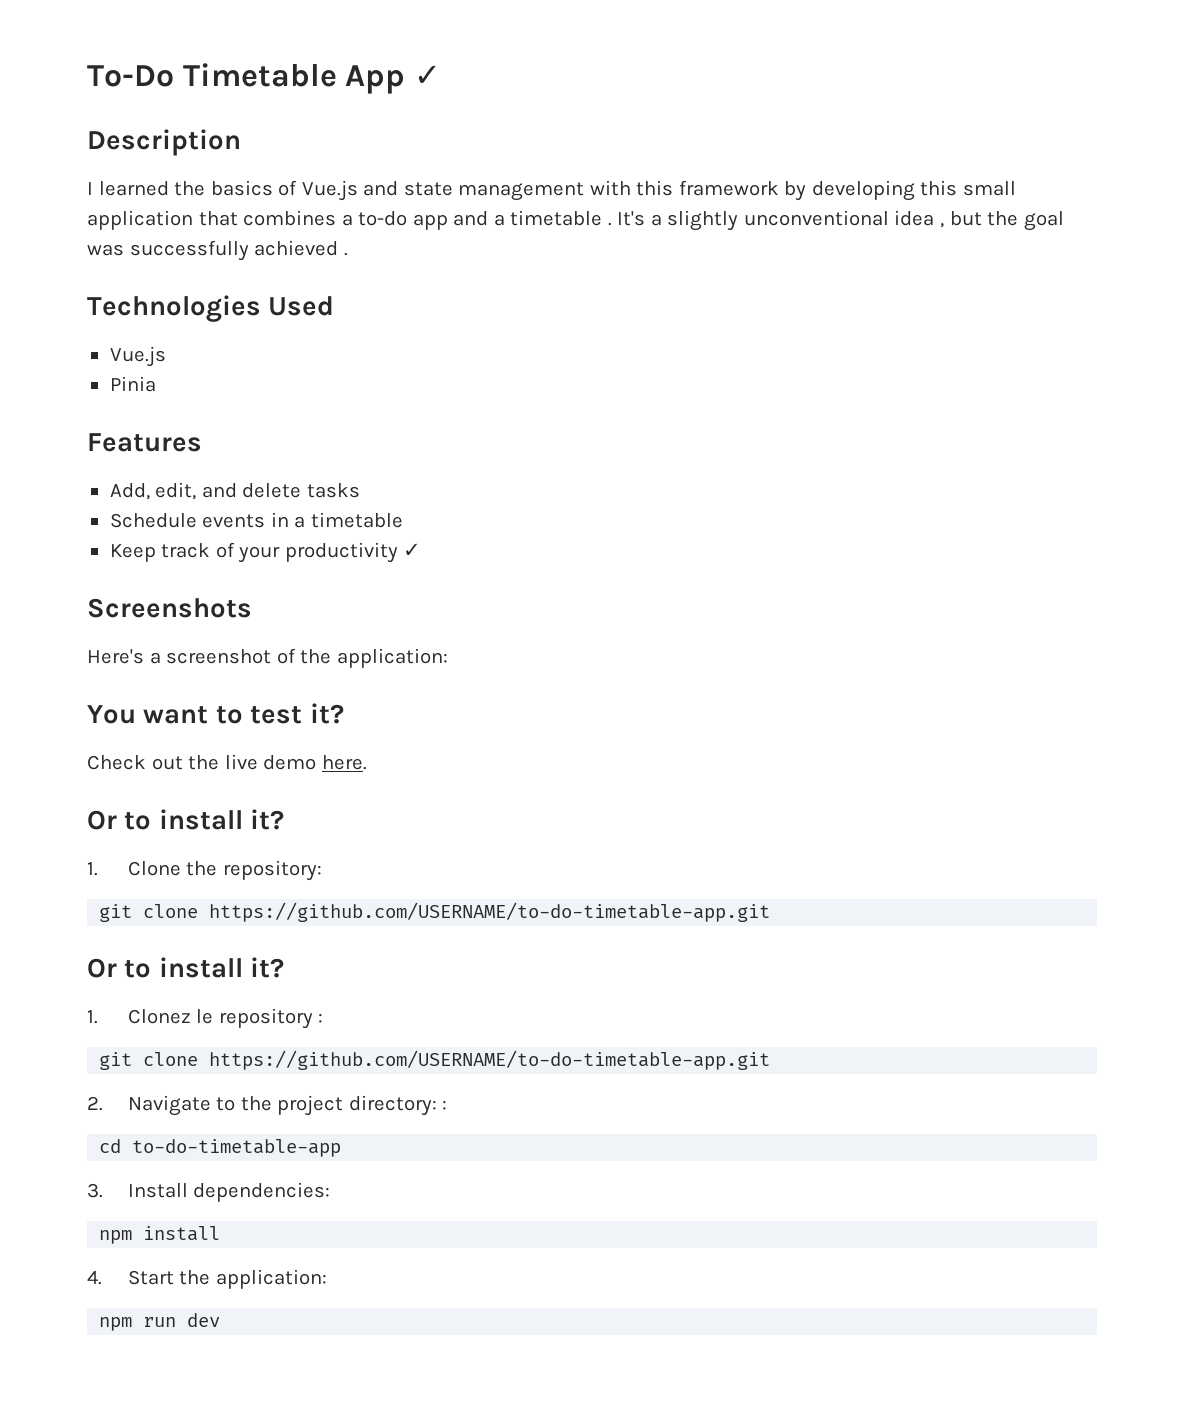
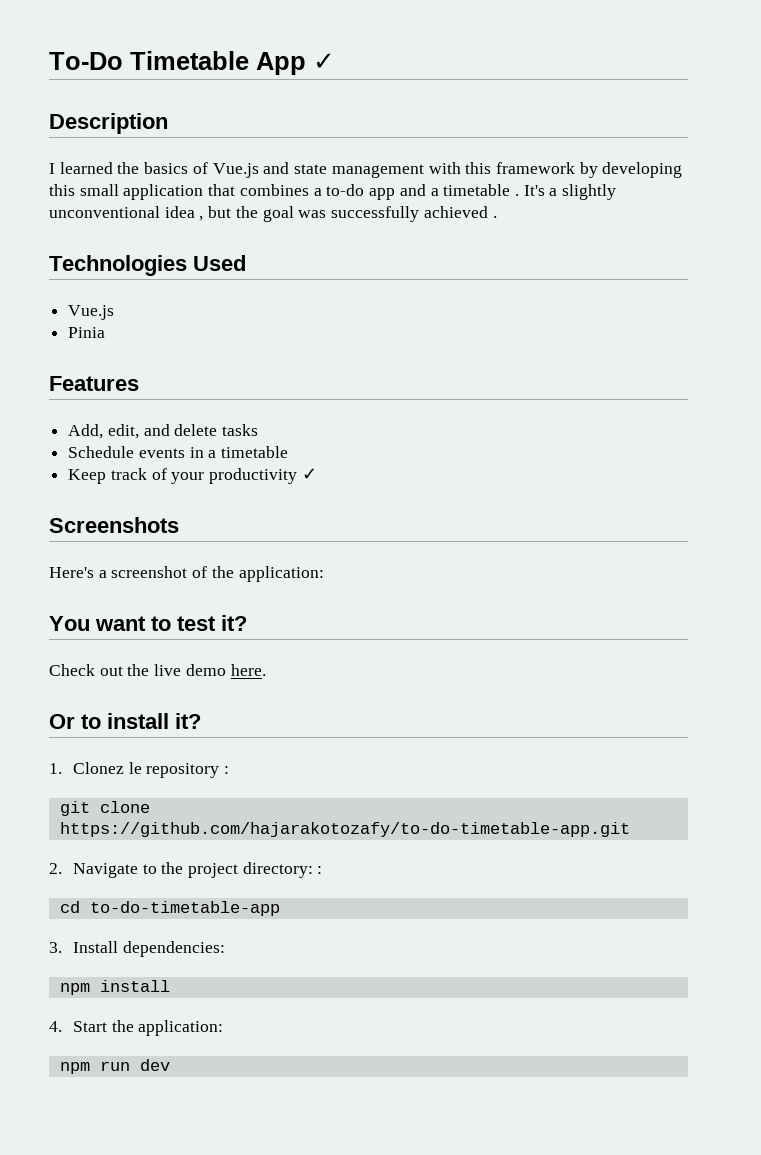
[87,860,322,881] [99,902,771,922] [87,957,285,978] // 1. Clone the repository: // git clone https://github.com/USERNAME/to-do-timetable-app.git // Or to install it? -> (201, 721) none
[209,1050,771,1070] https://github.com/USERNAME/to-do-timetable-app.git -> [59,822,630,837] https://github.com/hajarakotozafy/to-do-timetable-app.git

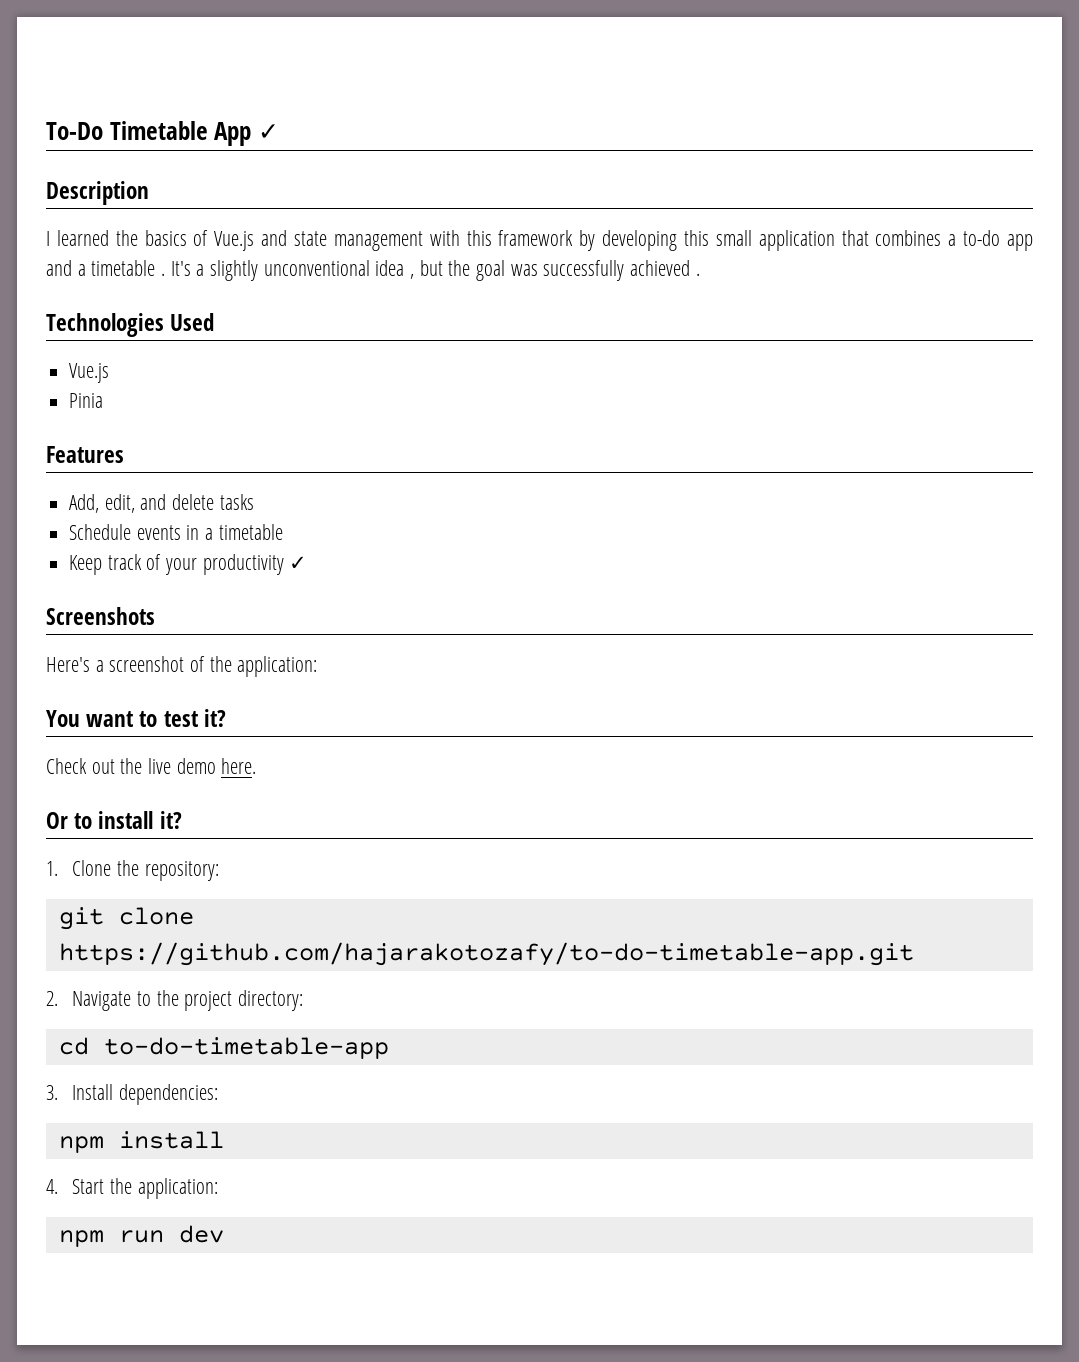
[72,762,230,778] Clonez le repository : -> [72,860,219,881] Clone the repository:
[317,866,323,874] : -> (304, 1000) none

